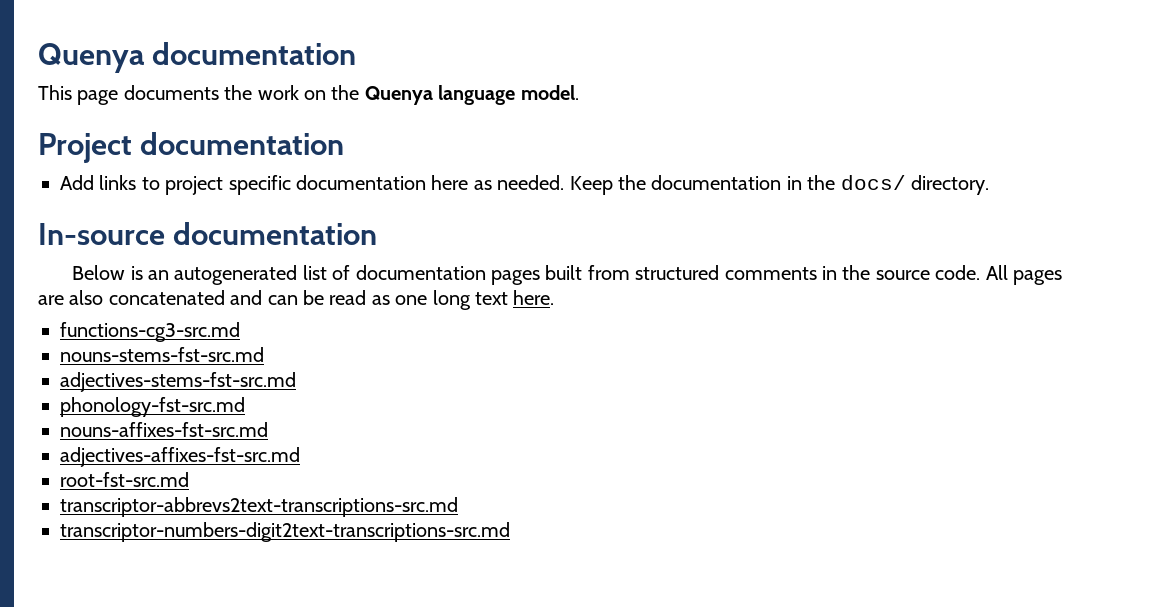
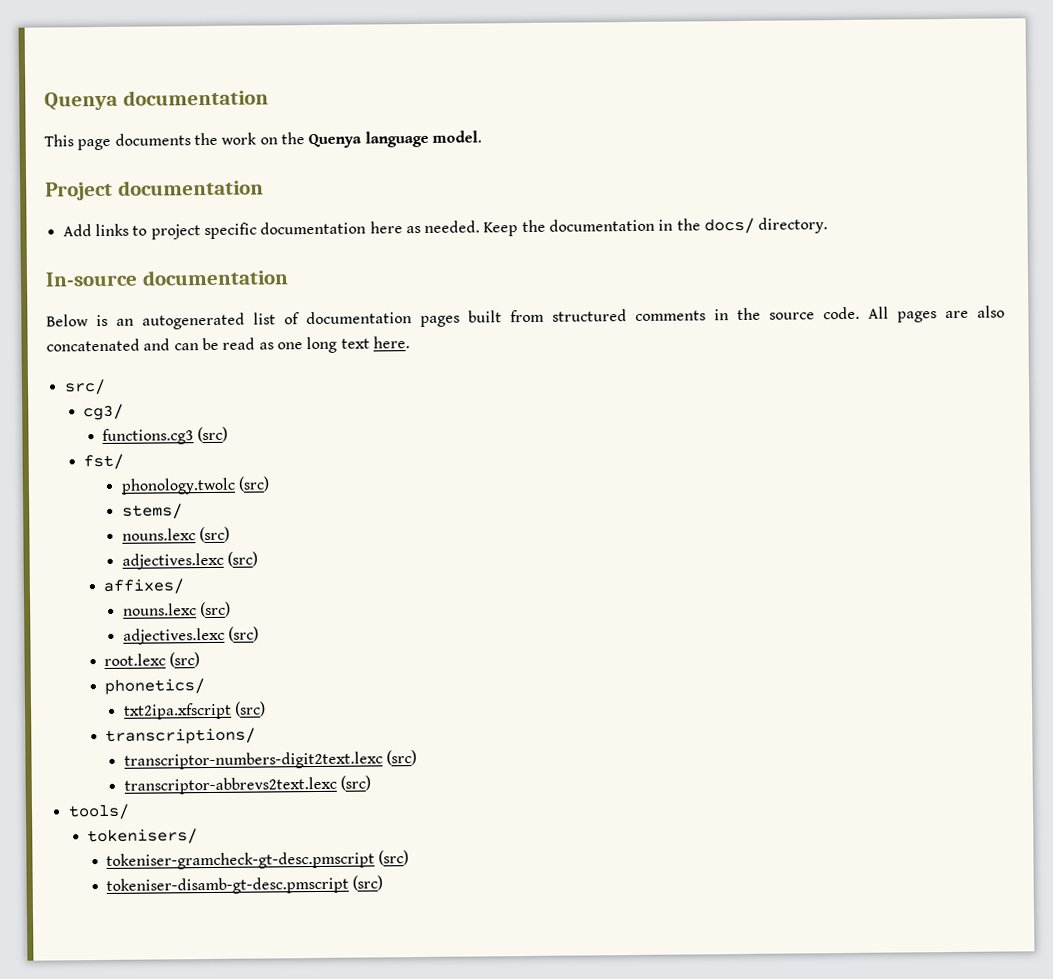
[60,322,240,342] [60,347,264,362] [60,372,296,392] [60,397,245,417] [60,422,268,437] [60,447,300,467] [60,472,189,487] [60,497,458,517] [60,522,510,542] functions-cg3-src.md // nouns-stems-fst-src.md // adjectives-stems-fst-src.md // phonology-fst-src.md // nouns-affixes-fst-src.md // adjectives-affixes-fst-src.md // root-fst-src.md // transcriptor-abbrevs2text-transcriptions-src.md // transcriptor-numbers-digit2text-transcriptions-src.md -> [63,378,106,395] [83,403,125,421] [101,426,229,446] [83,453,125,470] [120,476,270,495] [121,503,183,519] [121,526,230,543] [121,551,258,570] [102,578,184,594] [122,601,231,618] [122,626,259,645] [103,652,201,668] [103,678,205,695] [123,701,266,720] [104,727,256,745] [123,750,417,770] [123,775,371,795] [67,803,130,820] [87,828,199,845] [105,850,410,870] [105,875,384,895] src/ // cg3/ // functions.cg3 (src) // fst/ // phonology.twolc (src) // stems/ // nouns.lexc (src) // adjectives.lexc (src) // affixes/ // nouns.lexc (src) // adjectives.lexc (src) // root.lexc (src) // phonetics/ // txt2ipa.xfscript (src) // transcriptions/ // transcriptor-numbers-digit2text.lexc (src) // transcriptor-abbrevs2text.lexc (src) // tools/ // tokenisers/ // tokeniser-gramcheck-gt-desc.pmscript (src) // tokeniser-disamb-gt-desc.pmscript (src)

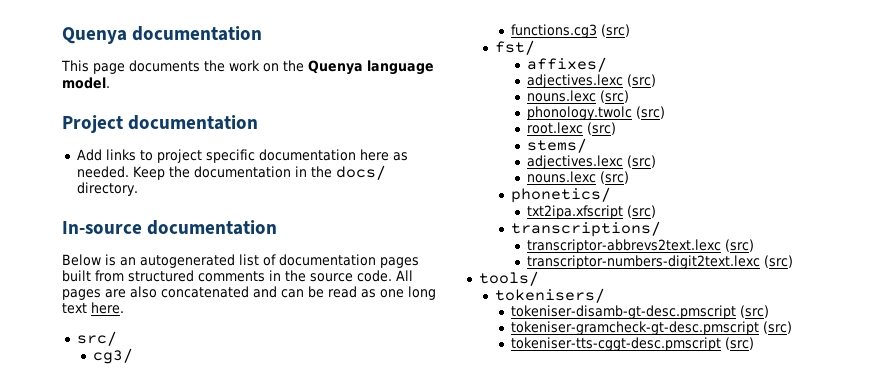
(125, 461) none -> [526,57,607,72] [526,74,656,88] [526,90,629,103] // affixes/ // adjectives.lexc (src) // nouns.lexc (src)
(270, 484) none -> [526,122,616,135] // root.lexc (src)
[121,526,230,543] [121,551,258,570] [102,578,184,594] [122,601,231,618] [122,626,259,645] [103,652,201,668] // nouns.lexc (src) // adjectives.lexc (src) // affixes/ // nouns.lexc (src) // adjectives.lexc (src) // root.lexc (src) -> [526,155,656,169] [526,171,629,184] // adjectives.lexc (src) // nouns.lexc (src)
[123,750,417,770] [123,776,337,795] transcriptor-numbers-digit2text.lexc (src) // transcriptor-abbrevs2text.lexc -> [526,239,754,253] [526,255,760,269] transcriptor-abbrevs2text.lexc (src) // transcriptor-numbers-digit2text.lexc
(199, 836) none -> [510,305,769,319] // tokeniser-disamb-gt-desc.pmscript (src)
[105,876,349,895] tokeniser-disamb-gt-desc.pmscript -> [510,337,721,351] tokeniser-tts-cggt-desc.pmscript

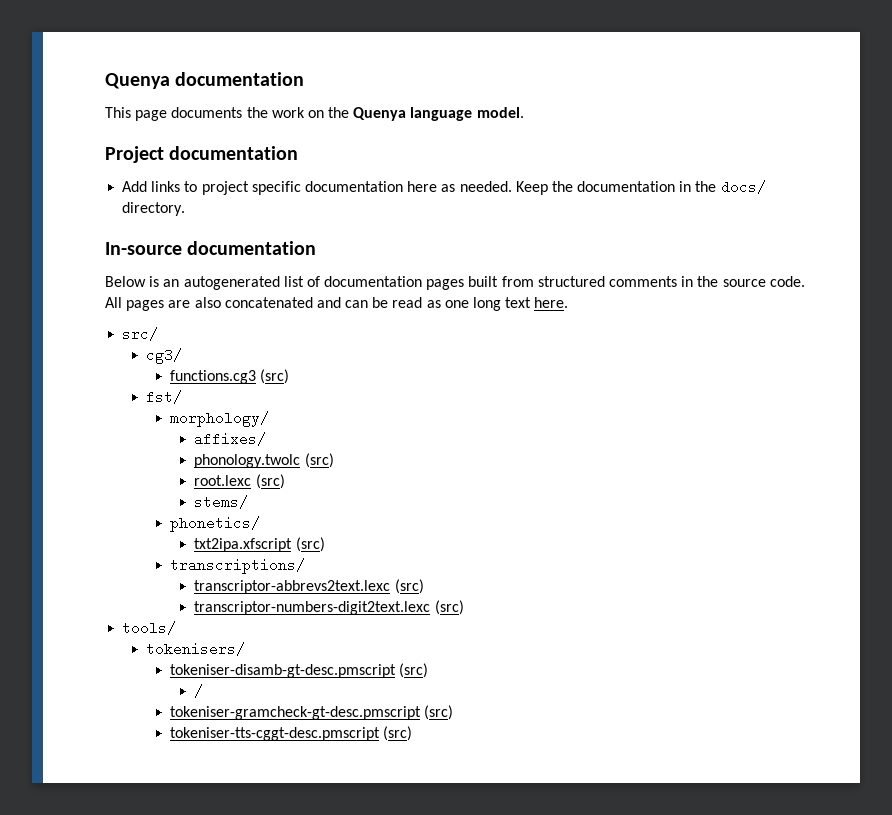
(535, 47) none -> [170,411,270,427] // morphology/
[526,74,656,88] [526,90,629,103] // adjectives.lexc (src) // nouns.lexc (src) -> (267, 439) none
[526,155,656,169] [526,171,629,184] // adjectives.lexc (src) // nouns.lexc (src) -> (249, 502) none
(769, 311) none -> [194,684,204,698] // /

